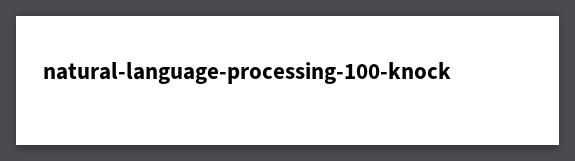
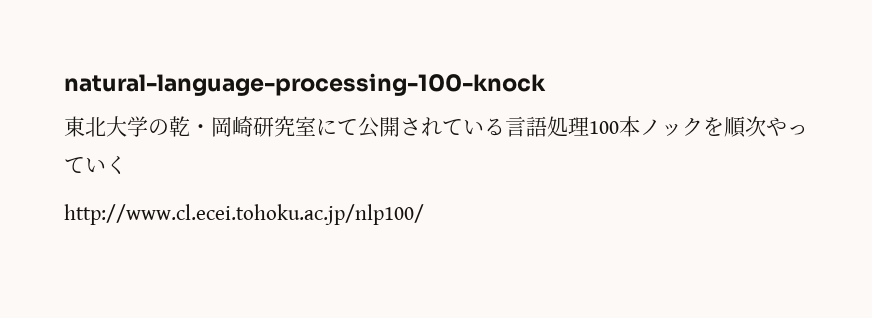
(451, 73) none -> [64,116,808,138] [64,156,127,174] [64,204,424,225] // 東北大学の乾・岡崎研究室にて公開されている言語処理100本ノックを順次やっていく // http://www.cl.ecei.tohoku.ac.jp/nlp100/

